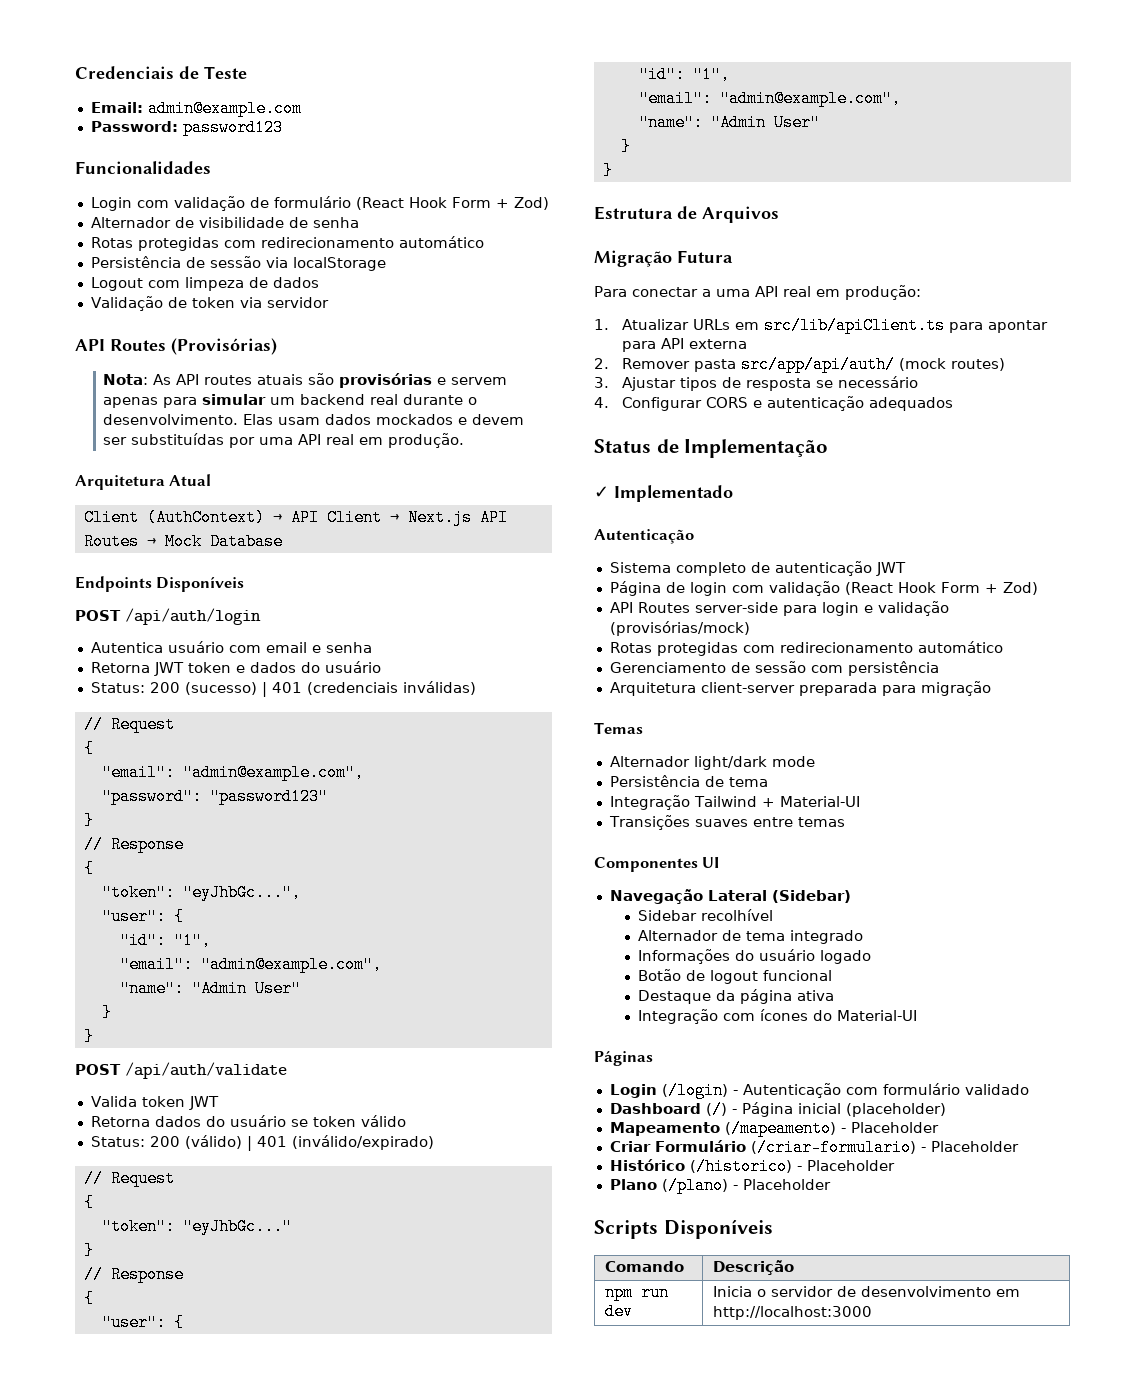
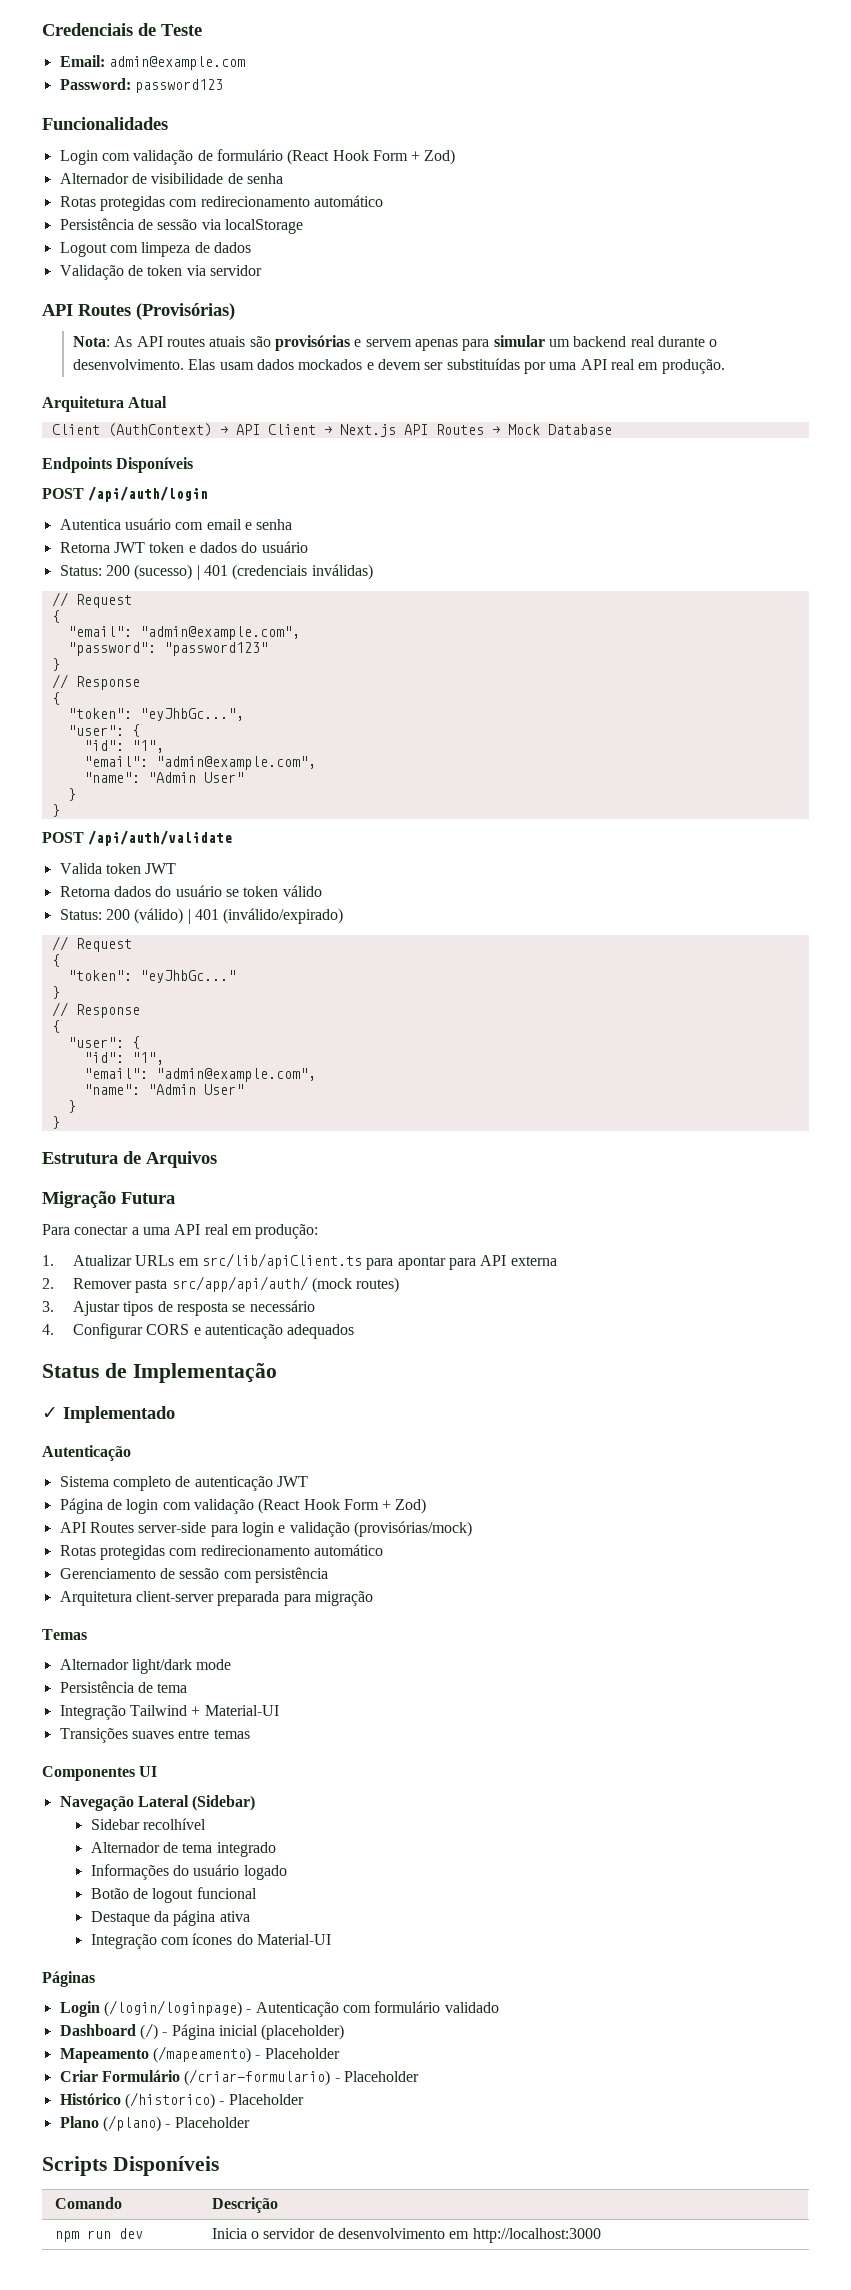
[661,1082,728,1099] (/login) -> [103,2000,242,2017] (/login/loginpage)

